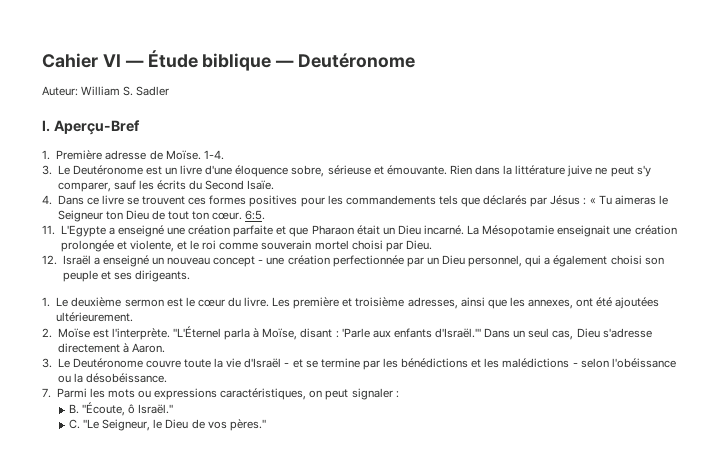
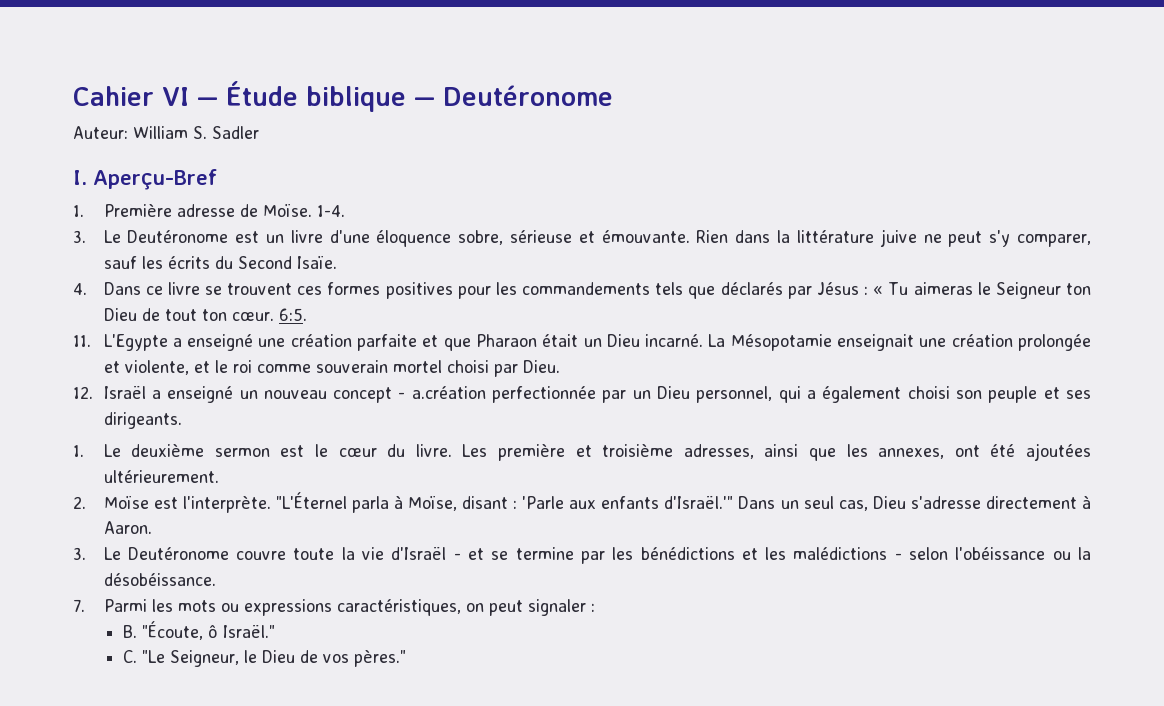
[266,255,330,265] une création -> [411,386,486,399] a.création

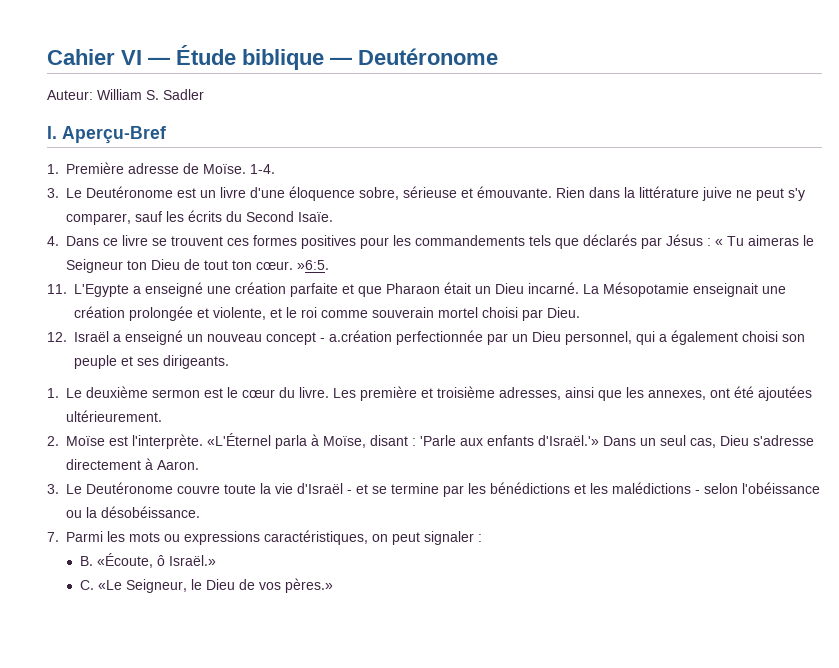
[278,308,307,321] 6:5. -> [297,260,329,270] »6:5.
[275,492,347,509] "L'Éternel -> [207,433,271,446] «L'Éternel
[664,495,734,509] d'Israël.'" -> [538,435,599,446] d'Israël.'»
[141,621,275,640] "Écoute, ô Israël." -> [96,553,216,568] «Écoute, ô Israël.»
[141,650,165,663] "Le -> [97,580,122,590] «Le
[353,650,406,667] pères." -> [284,578,333,593] pères.»

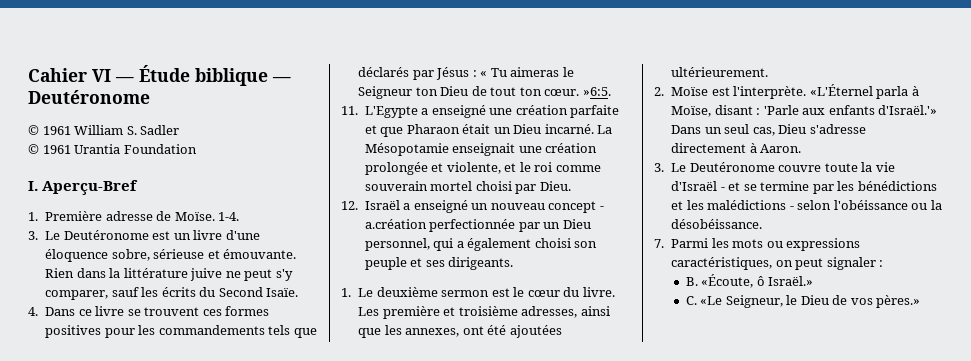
[47,90,93,100] Auteur: -> [28,125,71,135] © 1961
(204, 94) none -> [28,144,197,154] // © 1961 Urantia Foundation

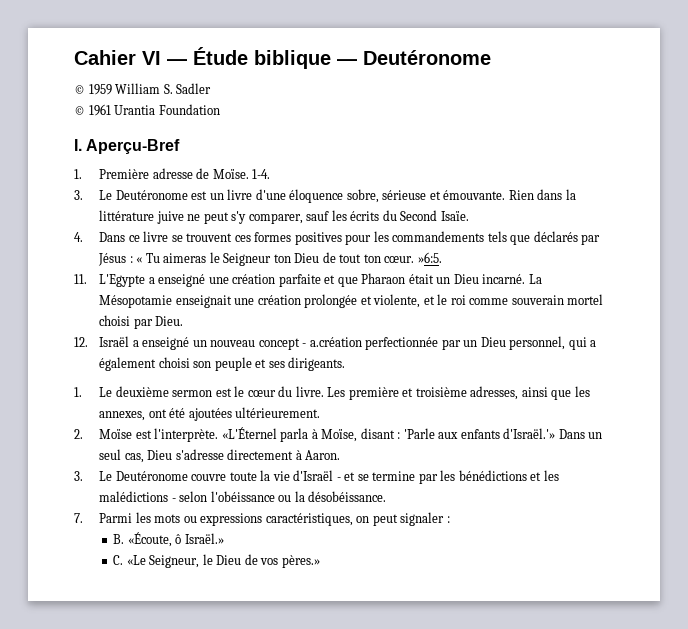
[42,126,71,135] 1961 -> [88,84,112,95] 1959

